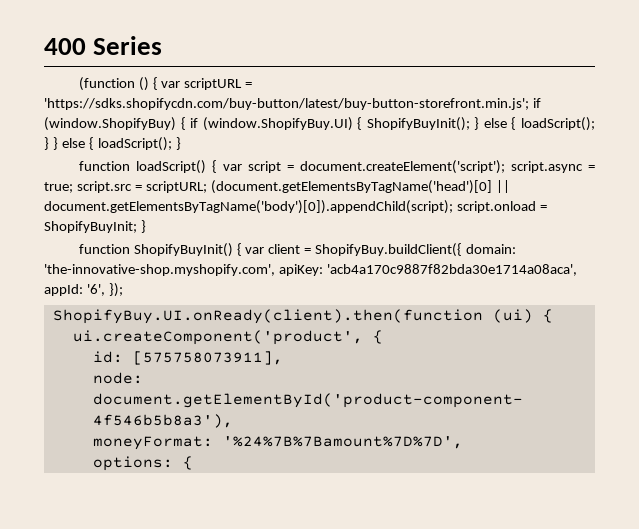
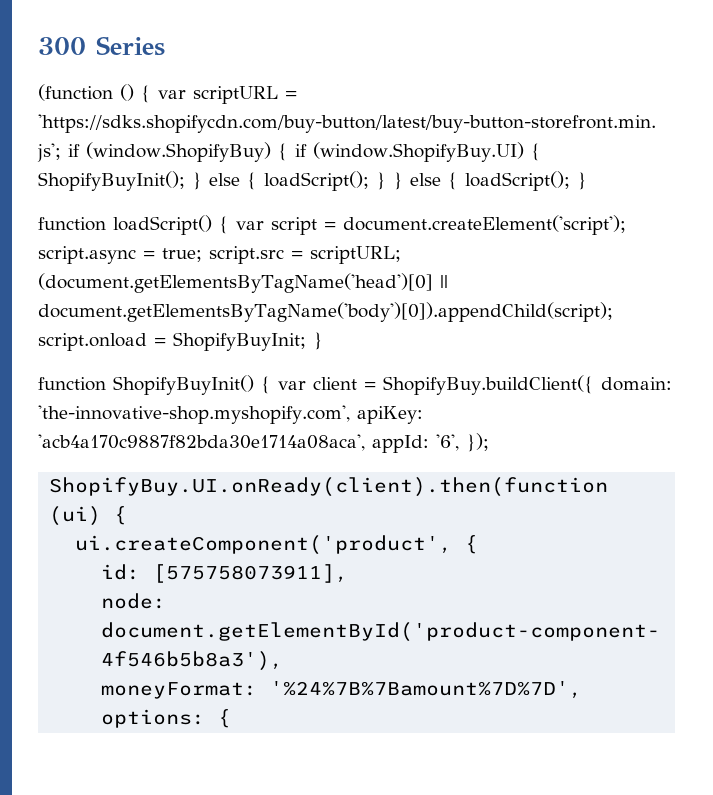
[44,38,86,55] 400 -> [38,37,86,55] 300

